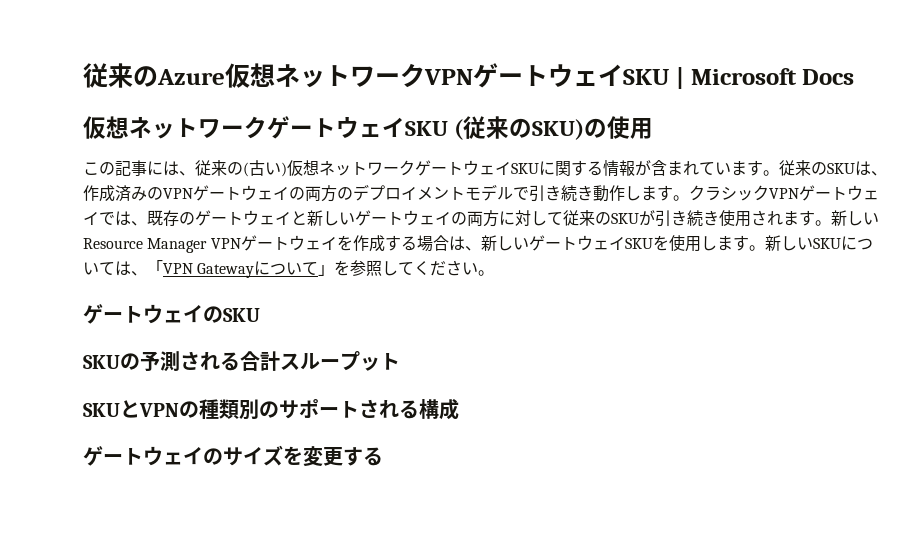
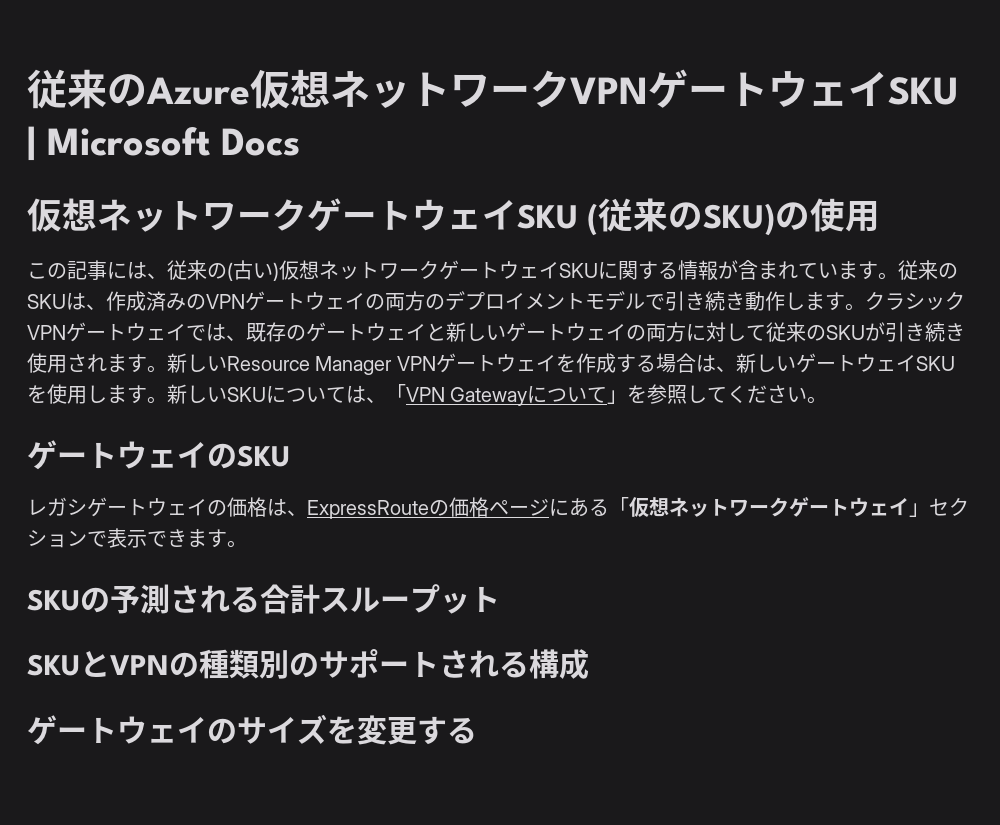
(260, 315) none -> [27,497,969,519] [27,528,247,548] // レガシゲートウェイの価格は、ExpressRouteの価格ページにある「仮想ネットワークゲートウェイ」セクションで表示できます。

